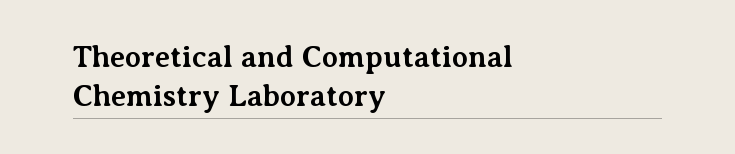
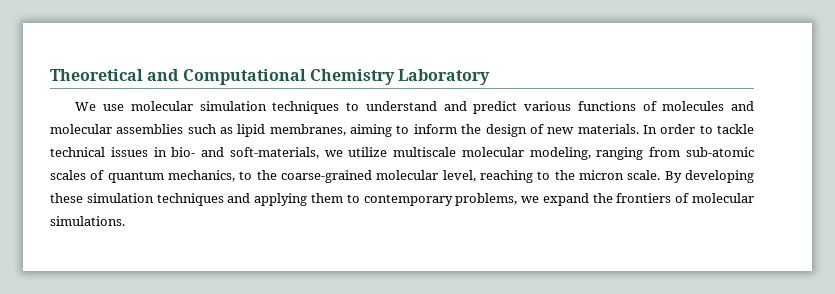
(387, 98) none -> [75,101,754,114] [50,124,755,137] [50,147,754,160] [50,170,754,183] [50,193,755,206] [50,216,125,226] // We use molecular simulation techniques to understand and predict various functions of molecules and molecular assemblies such as lipid membranes, aiming to inform the design of new materials. In order to tackle technical issues in bio- and soft-materials, we utilize multiscale molecular modeling, ranging from sub-atomic scales of quantum mechanics, to the coarse-grained molecular level, reaching to the micron scale. By developing these simulation techniques and applying them to contemporary problems, we expand the frontiers of molecular simulations.

